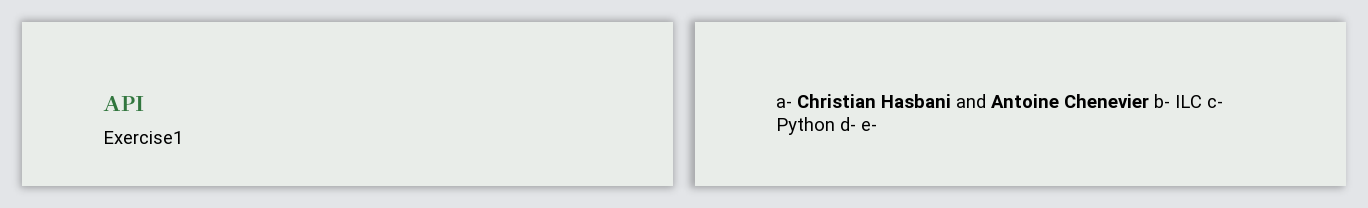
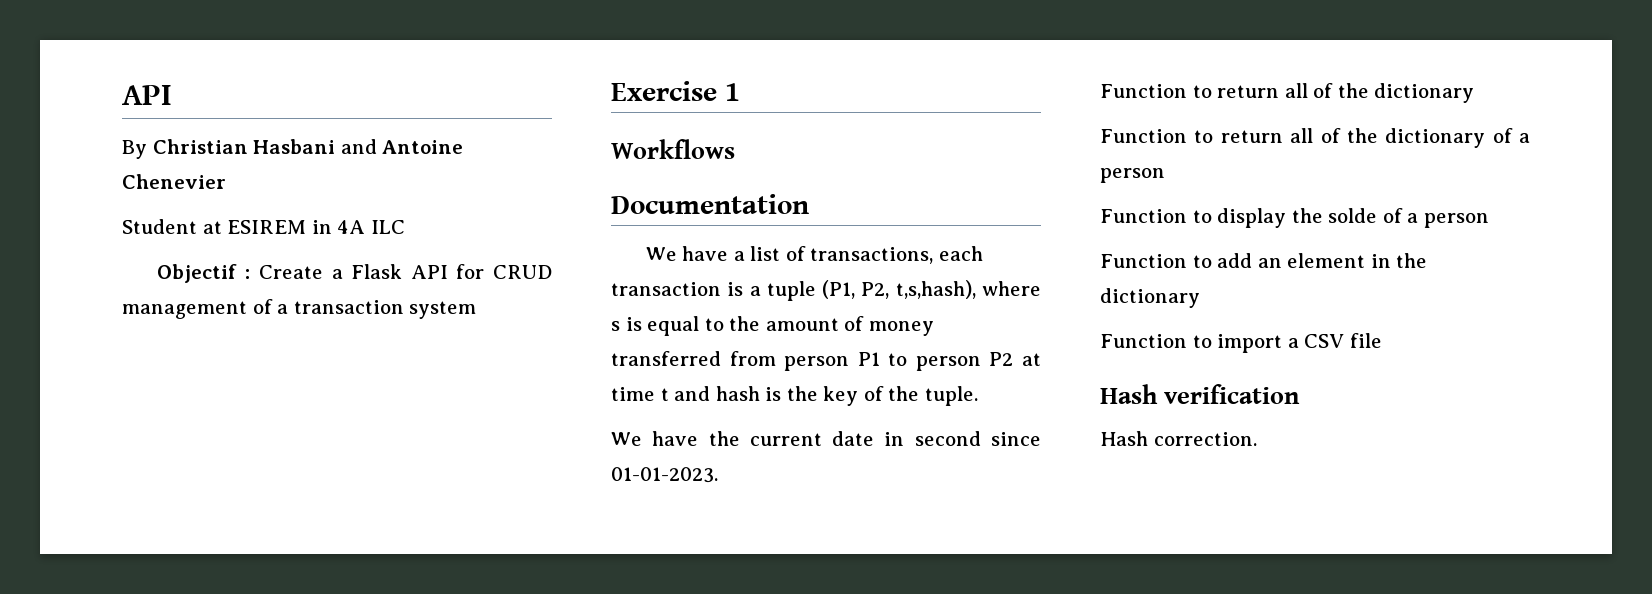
[103,131,183,144] [776,98,792,108] Exercise1 // a- -> [122,140,147,159] By
[1154,94,1223,108] [776,117,877,135] b- ILC c- Python d- e- -> [122,219,405,234] [156,264,552,283] [122,299,477,319] [611,81,740,101] [611,139,735,159] [611,194,809,214] [645,246,983,264] [611,280,1041,301] [611,316,934,336] [611,351,1041,371] [611,386,978,406] [611,431,1041,446] [611,467,718,483] [1100,83,1475,103] [1100,128,1530,148] [1100,168,1165,183] [1100,208,1489,228] [1100,253,1428,268] [1100,288,1200,308] [1100,333,1382,353] [1100,384,1300,404] [1100,431,1257,446] // Student at ESIREM in 4A ILC // Objectif : Create a Flask API for CRUD management of a transaction system // Exercise 1 // Workflows // Documentation // We have a list of transactions, each transaction is a tuple (P1, P2, t,s,hash), where s is equal to the amount of money transferred from person P1 to person P2 at time t and hash is the key of the tuple. // We have the current date in second since 01-01-2023. // Function to return all of the dictionary // Function to return all of the dictionary of a person // Function to display the solde of a person // Function to add an element in the dictionary // Function to import a CSV file // Hash verification // Hash correction.

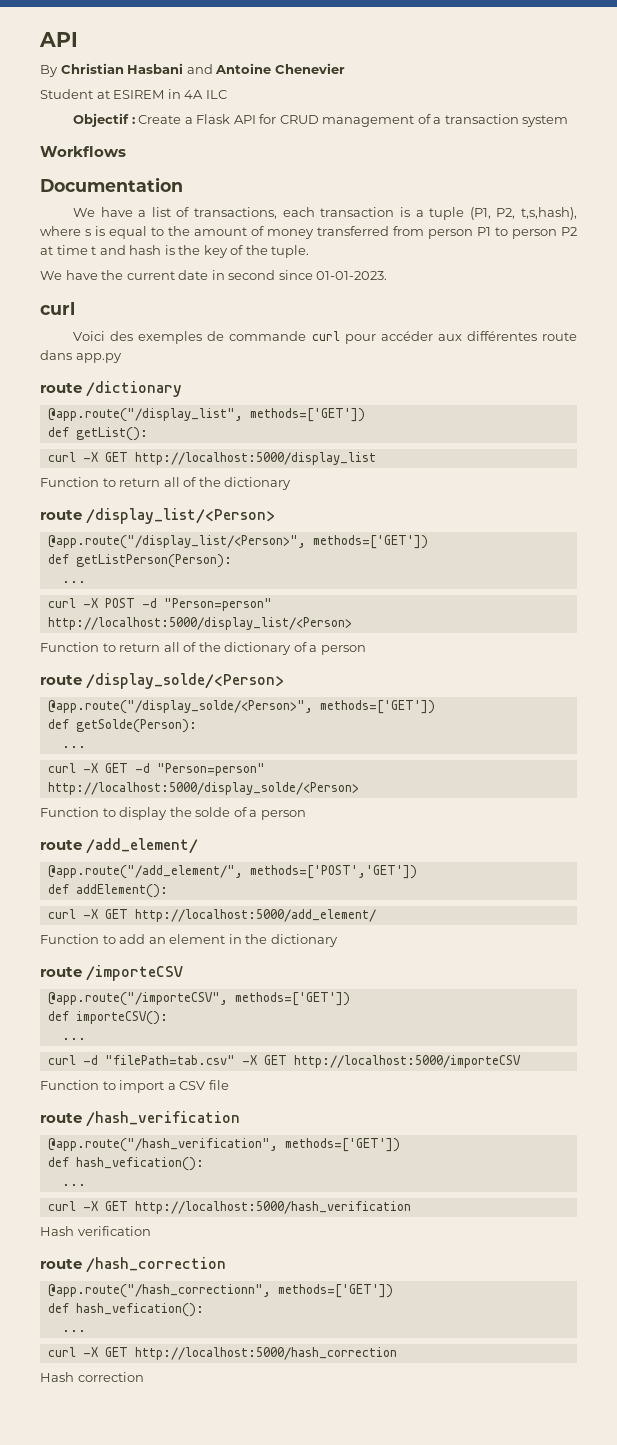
[611,81,740,101] // Exercise 1 -> (569, 121) none
[1100,83,1475,103] // Function to return all of the dictionary -> [40,302,75,315] [73,331,578,344] [40,350,122,363] [40,381,183,397] [47,408,365,422] [47,427,148,441] [47,452,376,465] [40,477,292,490] [40,508,276,524] [47,535,428,549] [47,554,232,568] [61,581,86,583] [47,598,272,611] [47,617,352,630] // curl // Voici des exemples de commande curl pour accéder aux différentes route dans app.py // route /dictionary // @app.route("/display_list", methods=['GET']) // def getList(): // curl -X GET http://localhost:5000/display_list // Function to return all of the dictionary // route /display_list/<Person> // @app.route("/display_list/<Person>", methods=['GET']) // def getListPerson(Person): // ... // curl -X POST -d "Person=person" http://localhost:5000/display_list/<Person>
(1165, 175) none -> [40,673,285,689] [47,700,435,714] [47,719,197,733] [61,746,86,748] [47,763,265,776] [47,782,359,795] // route /display_solde/<Person> // @app.route("/display_solde/<Person>", methods=['GET']) // def getSolde(Person): // ... // curl -X GET -d "Person=person" http://localhost:5000/display_solde/<Person>
(1489, 220) none -> [40,838,199,854] [47,865,417,879] [47,884,168,898] [47,909,376,922] // route /add_element/ // @app.route("/add_element/", methods=['POST','GET']) // def addElement(): // curl -X GET http://localhost:5000/add_element/
(1200, 298) none -> [40,965,184,981] [47,992,350,1006] [47,1011,168,1025] [61,1038,86,1040] [47,1055,521,1068] // route /importeCSV // @app.route("/importeCSV", methods=['GET']) // def importeCSV(): // ... // curl -d "filePath=tab.csv" -X GET http://localhost:5000/importeCSV
[1100,384,1300,404] [1100,431,1257,446] Hash verification // Hash correction. -> [40,1111,241,1127] [47,1138,400,1152] [47,1157,204,1171] [61,1184,86,1186] [47,1201,411,1214] [40,1226,151,1236] [40,1257,227,1273] [47,1284,393,1298] [47,1303,204,1317] [61,1330,86,1332] [47,1347,397,1360] [40,1372,144,1382] route /hash_verification // @app.route("/hash_verification", methods=['GET']) // def hash_vefication(): // ... // curl -X GET http://localhost:5000/hash_verification // Hash verification // route /hash_correction // @app.route("/hash_correctionn", methods=['GET']) // def hash_vefication(): // ... // curl -X GET http://localhost:5000/hash_correction // Hash correction

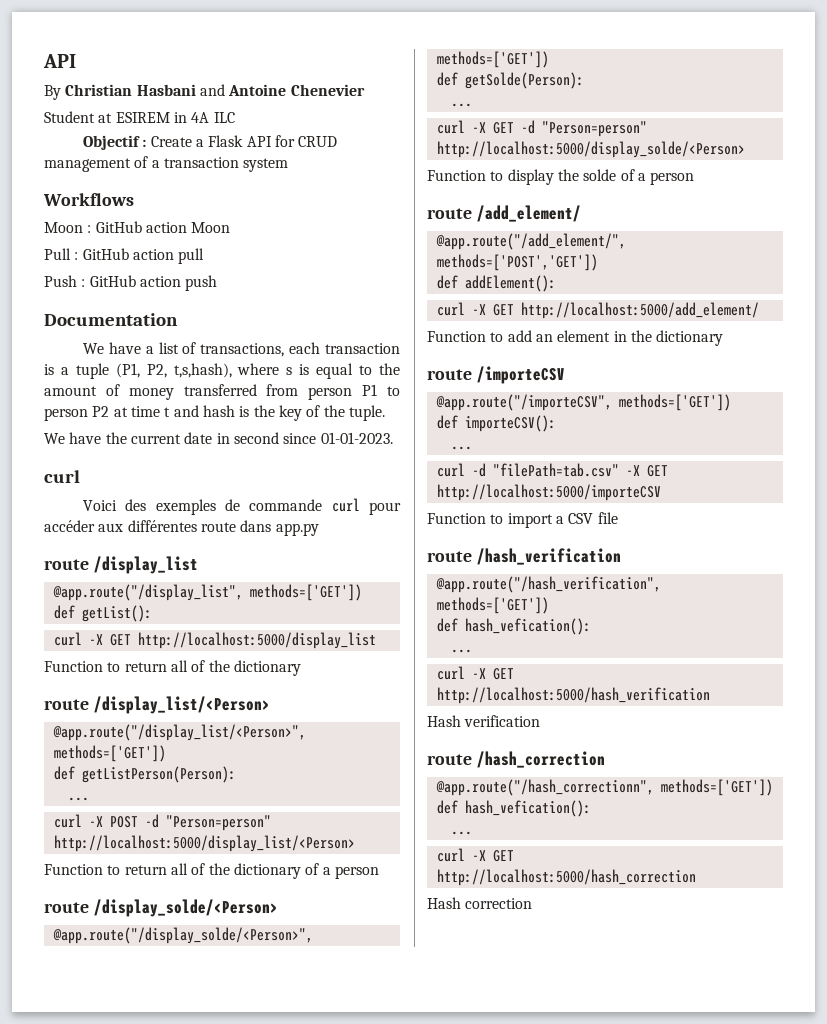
(126, 151) none -> [44,221,231,233] [44,248,205,264] [44,275,218,291] // Moon : GitHub action Moon // Pull : GitHub action pull // Push : GitHub action push
[86,381,183,397] /dictionary -> [93,556,198,574] /display_list

